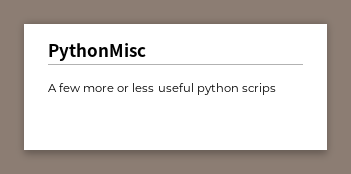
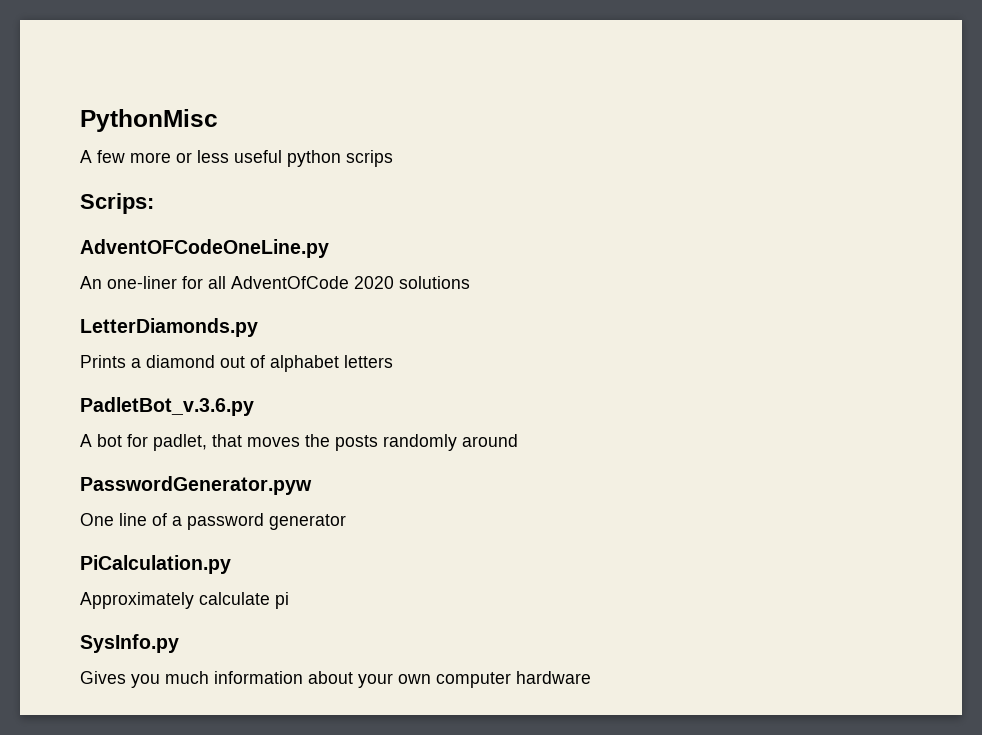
(276, 89) none -> [80,193,154,214] [80,239,329,258] [80,276,470,289] [80,318,258,337] [80,355,393,372] [80,397,254,416] [80,434,518,451] [80,476,312,495] [80,513,346,530] [80,555,231,574] [80,592,289,609] [80,634,179,653] [80,671,591,688] // Scrips: // AdventOFCodeOneLine.py // An one-liner for all AdventOfCode 2020 solutions // LetterDiamonds.py // Prints a diamond out of alphabet letters // PadletBot_v.3.6.py // A bot for padlet, that moves the posts randomly around // PasswordGenerator.pyw // One line of a password generator // PiCalculation.py // Approximately calculate pi // SysInfo.py // Gives you much information about your own computer hardware

